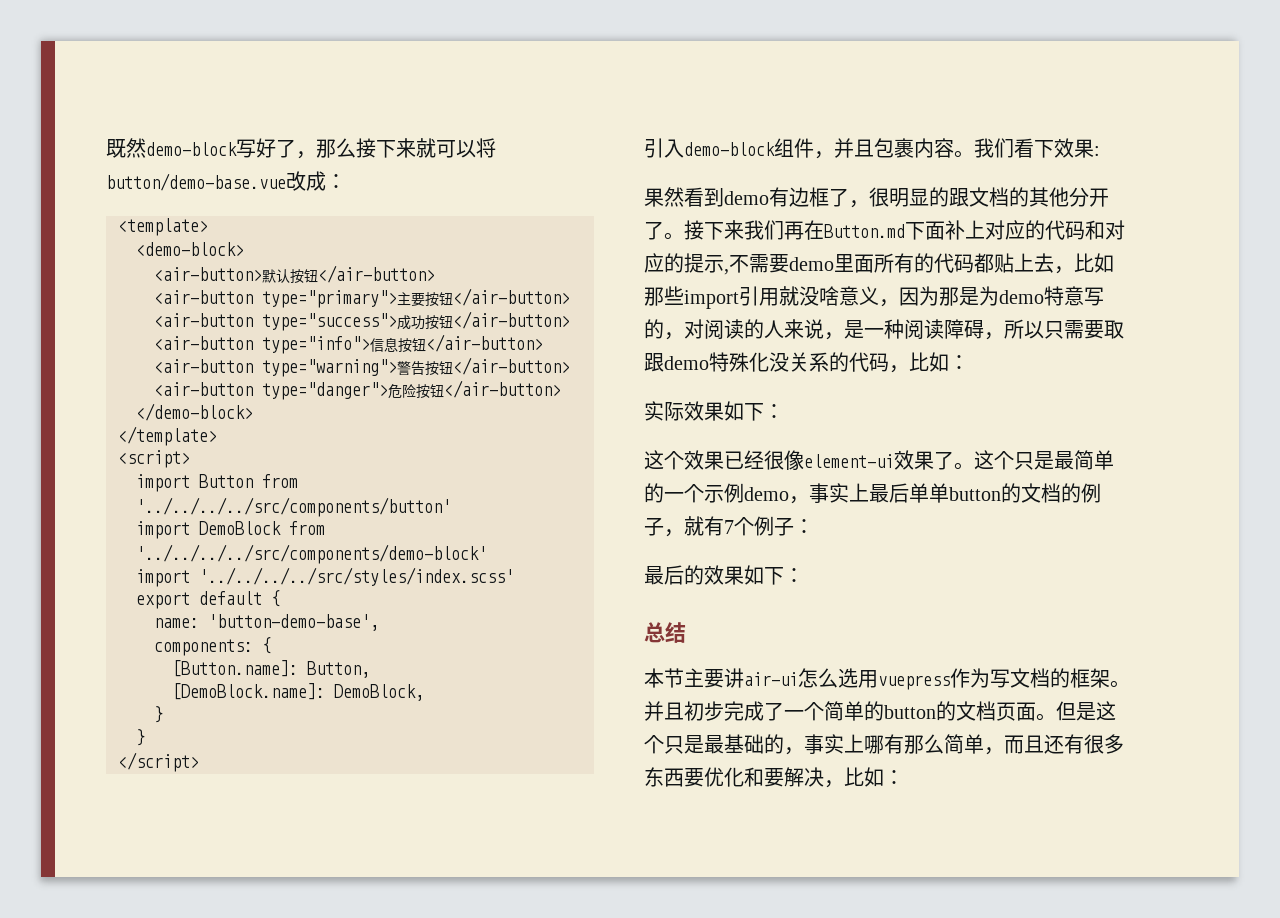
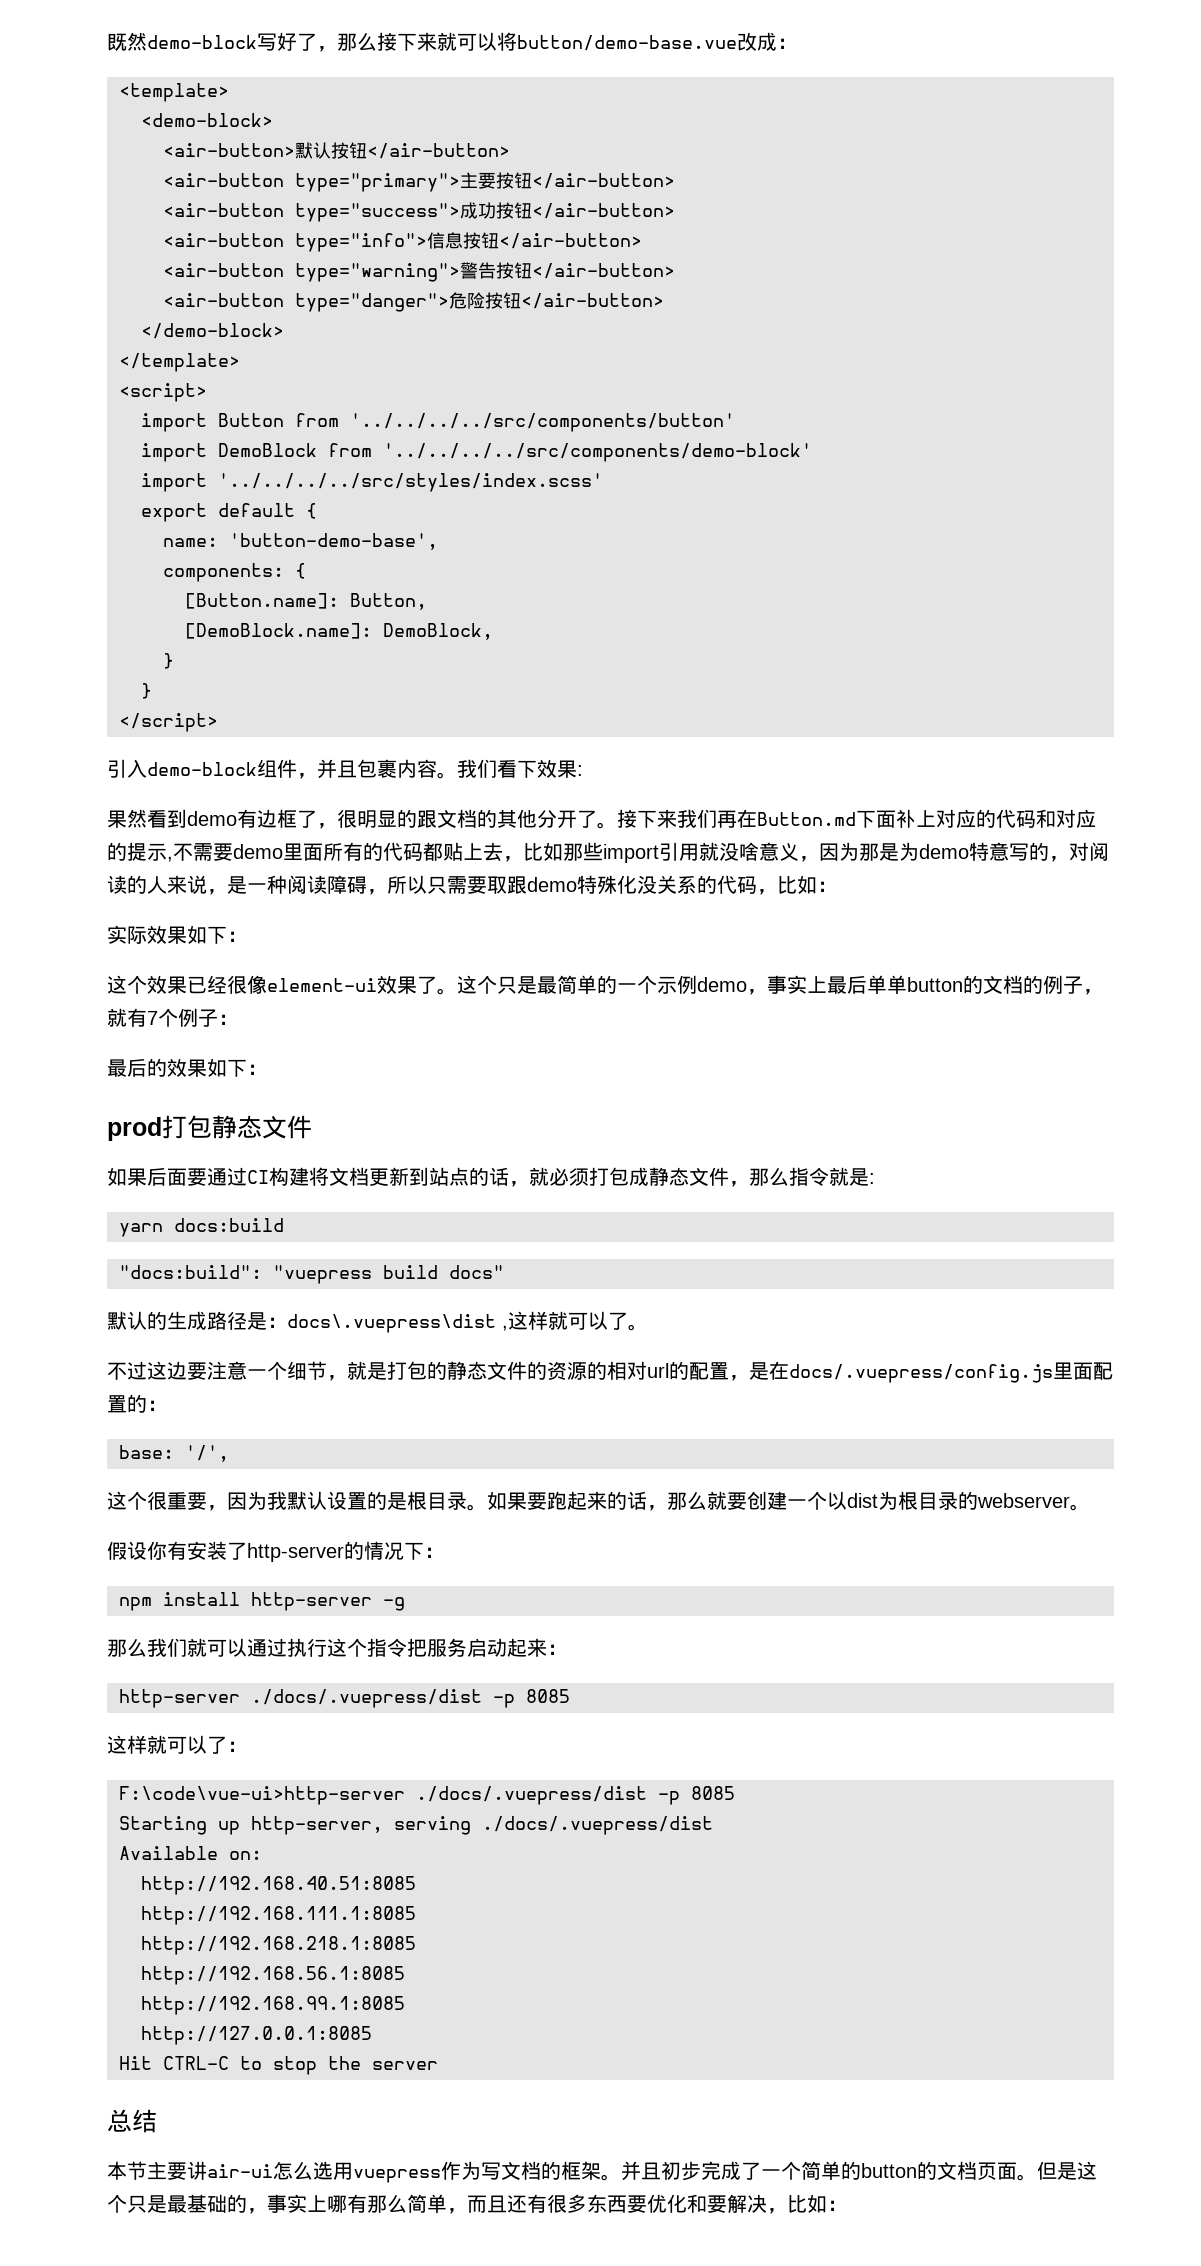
(804, 575) none -> [107,1115,312,1141] [107,1167,875,1187] [119,1218,284,1237] [119,1265,504,1284] [107,1311,648,1333] [107,1361,1113,1383] [107,1394,167,1413] [119,1445,229,1462] [107,1491,1090,1511] [107,1541,444,1562] [119,1592,405,1611] [107,1638,567,1657] [119,1689,570,1708] [107,1735,247,1754] [119,1786,735,1805] [119,1816,713,1835] [119,1846,262,1860] [141,1876,416,1895] [141,1906,416,1925] [141,1936,416,1955] [141,1966,405,1985] [141,1996,405,2015] [141,2026,372,2045] [119,2056,438,2075] // prod打包静态文件 // 如果后面要通过CI构建将文档更新到站点的话，就必须打包成静态文件，那么指令就是: // yarn docs:build // "docs:build": "vuepress build docs" // 默认的生成路径是：docs\.vuepress\dist ,这样就可以了。 // 不过这边要注意一个细节，就是打包的静态文件的资源的相对url的配置，是在docs/.vuepress/config.js里面配置的： // base: '/', // 这个很重要，因为我默认设置的是根目录。如果要跑起来的话，那么就要创建一个以dist为根目录的webserver。 // 假设你有安装了http-server的情况下： // npm install http-server -g // 那么我们就可以通过执行这个指令把服务启动起来： // http-server ./docs/.vuepress/dist -p 8085 // 这样就可以了： // F:\code\vue-ui>http-server ./docs/.vuepress/dist -p 8085 // Starting up http-server, serving ./docs/.vuepress/dist // Available on: // http://192.168.40.51:8085 // http://192.168.111.1:8085 // http://192.168.218.1:8085 // http://192.168.56.1:8085 // http://192.168.99.1:8085 // http://127.0.0.1:8085 // Hit CTRL-C to stop the server

